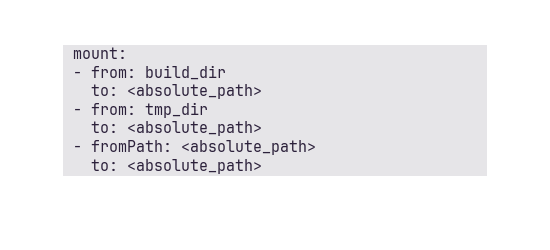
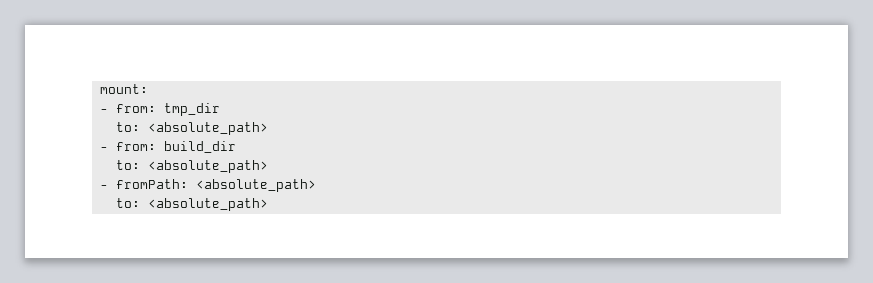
[144,65,226,80] build_dir -> [163,103,220,116] tmp_dir
[144,102,208,118] tmp_dir -> [163,141,236,153] build_dir

